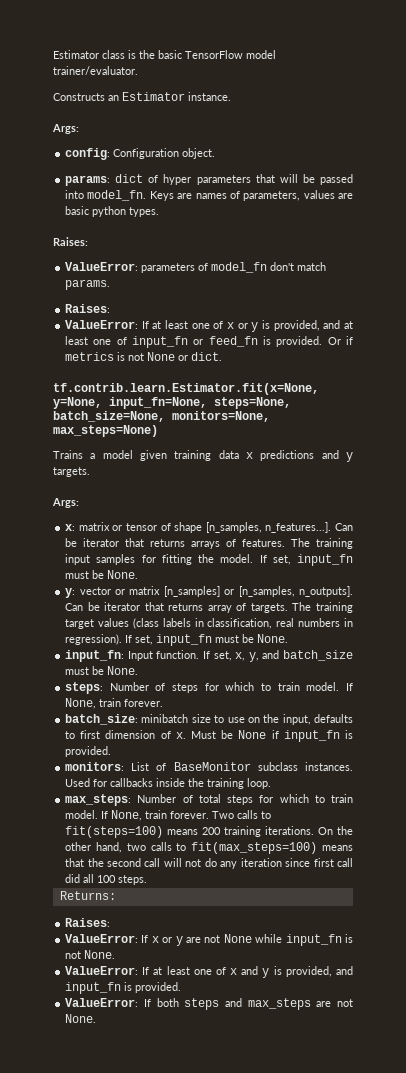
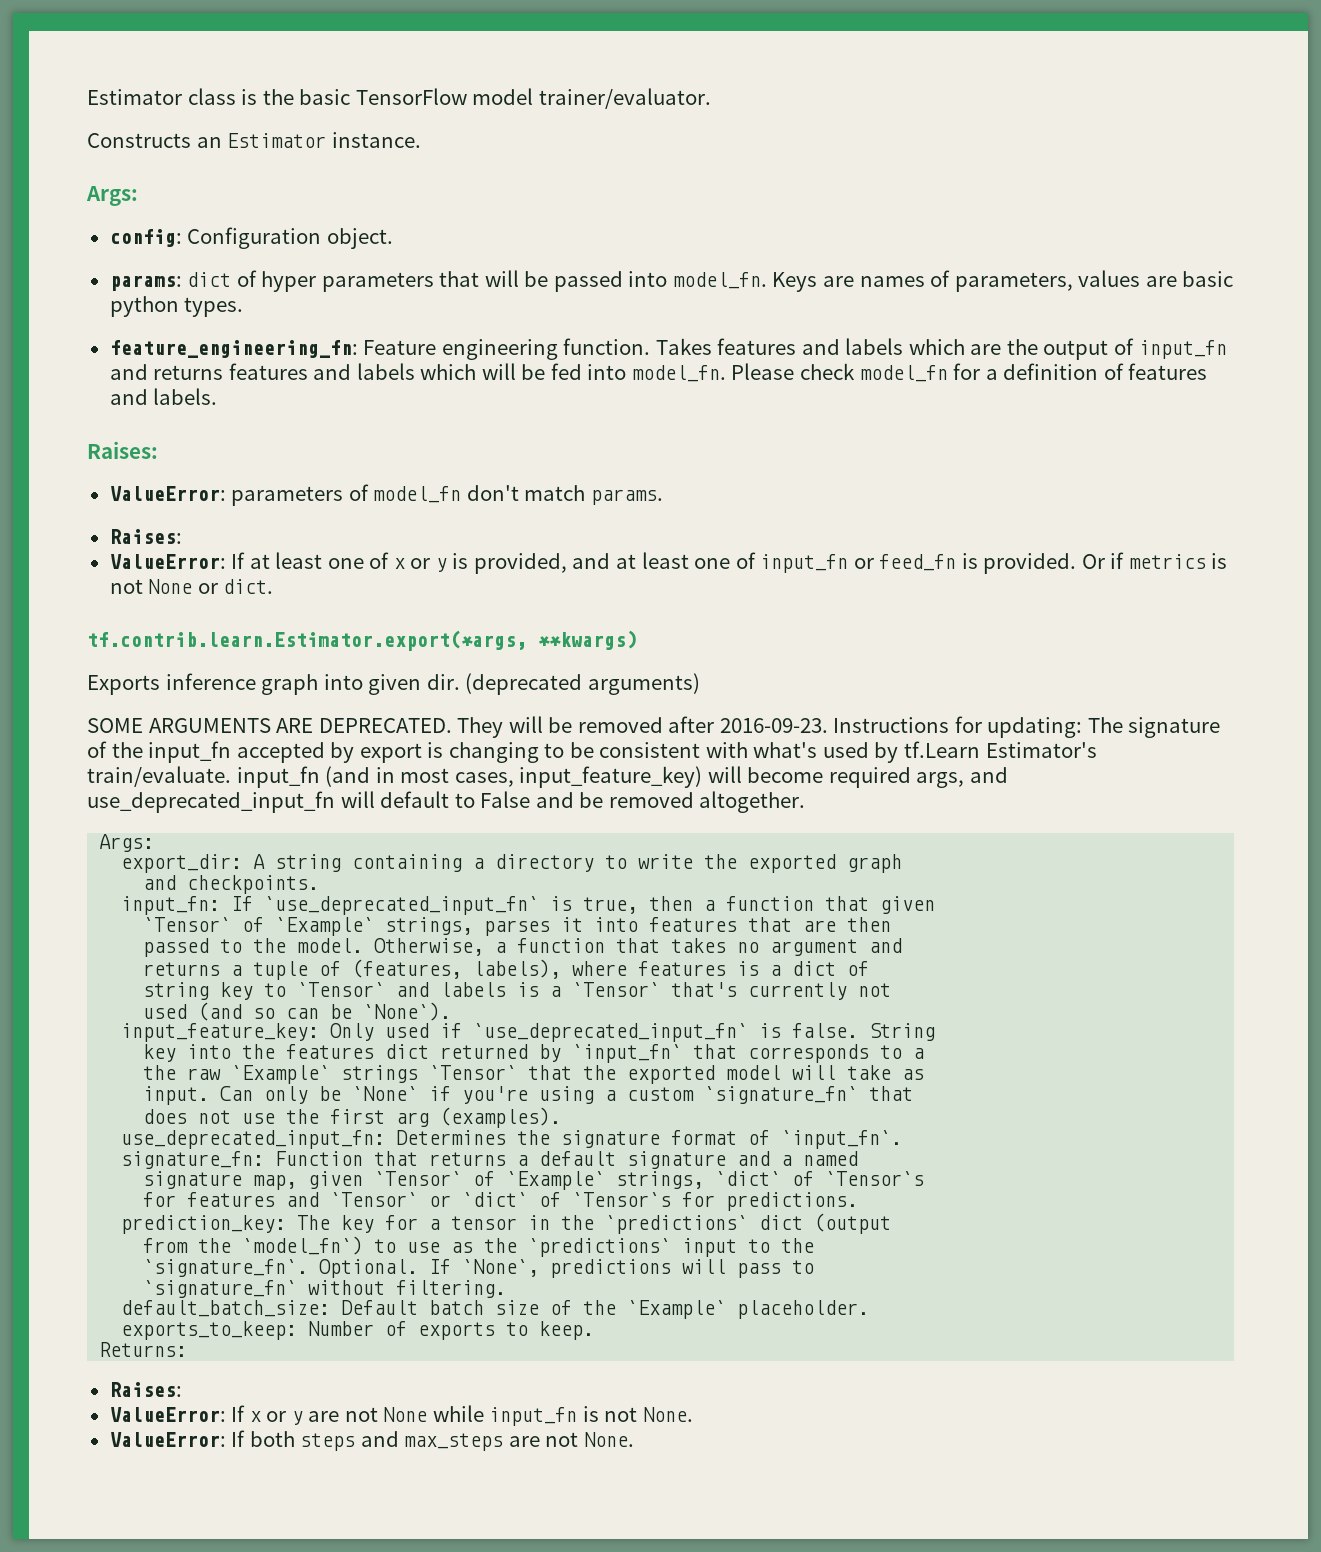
(160, 212) none -> [109,338,1227,360] [109,363,1208,382] [109,388,218,405] // feature_engineering_fn: Feature engineering function. Takes features and labels which are the output of input_fn and returns features and labels which will be fed into model_fn. Please check model_fn for a definition of features and labels.
[53,383,319,395] [53,397,291,409] [53,411,270,422] [53,425,158,437] [53,450,353,462] [53,467,90,477] [52,498,79,508] [65,522,353,533] [65,538,354,549] [65,554,354,566] [65,570,139,579] [65,586,353,598] [65,602,353,613] [65,618,354,629] [65,634,289,646] [65,650,354,662] [65,666,139,675] [65,682,354,694] [65,698,164,709] [65,714,354,725] [65,730,353,742] [65,746,112,757] [65,762,353,771] [65,778,272,789] [65,794,354,806] [65,810,272,821] [65,826,353,838] [65,842,353,854] [65,858,353,869] [65,874,148,885] tf.contrib.learn.Estimator.fit(x=None, y=None, input_fn=None, steps=None, batch_size=None, monitors=None, max_steps=None) // Trains a model given training data x predictions and y targets. // Args: // x: matrix or tensor of shape [n_samples, n_features...]. Can be iterator that returns arrays of features. The training input samples for fitting the model. If set, input_fn must be None. // y: vector or matrix [n_samples] or [n_samples, n_outputs]. Can be iterator that returns array of targets. The training target values (class labels in classification, real numbers in regression). If set, input_fn must be None. // input_fn: Input function. If set, x, y, and batch_size must be None. // steps: Number of steps for which to train model. If None, train forever. // batch_size: minibatch size to use on the input, defaults to first dimension of x. Must be None if input_fn is provided. // monitors: List of BaseMonitor subclass instances. Used for callbacks inside the training loop. // max_steps: Number of total steps for which to train model. If None, train forever. Two calls to fit(steps=100) means 200 training iterations. On the other hand, two calls to fit(max_steps=100) means that the second call will not do any iteration since first call did all 100 steps. -> [87,630,637,651] [87,673,700,695] [87,716,1221,738] [87,741,1097,763] [87,766,1008,788] [87,791,806,813] [99,834,155,852] [121,854,903,873] [143,875,320,894] [121,896,936,915] [143,917,892,936] [143,938,903,957] [143,959,870,980] [143,982,892,1000] [143,1002,452,1021] [121,1023,936,1042] [143,1044,925,1063] [143,1065,925,1084] [143,1086,914,1105] [143,1107,562,1128] [121,1130,903,1149] [121,1151,859,1169] [143,1171,925,1190] [143,1192,859,1211] [121,1213,892,1234] [143,1236,815,1257] [143,1259,815,1278] [143,1280,507,1298] [121,1300,870,1319] [121,1321,595,1340] tf.contrib.learn.Estimator.export(*args, **kwargs) // Exports inference graph into given dir. (deprecated arguments) // SOME ARGUMENTS ARE DEPRECATED. They will be removed after 2016-09-23. Instructions for updating: The signature of the input_fn accepted by export is changing to be consistent with what's used by tf.Learn Estimator's train/evaluate. input_fn (and in most cases, input_feature_key) will become required args, and use_deprecated_input_fn will default to False and be removed altogether. // Args: // export_dir: A string containing a directory to write the exported graph // and checkpoints. // input_fn: If `use_deprecated_input_fn` is true, then a function that given // `Tensor` of `Example` strings, parses it into features that are then // passed to the model. Otherwise, a function that takes no argument and // returns a tuple of (features, labels), where features is a dict of // string key to `Tensor` and labels is a `Tensor` that's currently not // used (and so can be `None`). // input_feature_key: Only used if `use_deprecated_input_fn` is false. String // key into the features dict returned by `input_fn` that corresponds to a // the raw `Example` strings `Tensor` that the exported model will take as // input. Can only be `None` if you're using a custom `signature_fn` that // does not use the first arg (examples). // use_deprecated_input_fn: Determines the signature format of `input_fn`. // signature_fn: Function that returns a default signature and a named // signature map, given `Tensor` of `Example` strings, `dict` of `Tensor`s // for features and `Tensor` or `dict` of `Tensor`s for predictions. // prediction_key: The key for a tensor in the `predictions` dict (output // from the `model_fn`) to use as the `predictions` input to the // `signature_fn`. Optional. If `None`, predictions will pass to // `signature_fn` without filtering. // default_batch_size: Default batch size of the `Example` placeholder. // exports_to_keep: Number of exports to keep.
[65,966,353,978] [65,982,182,994] // ValueError: If at least one of x and y is provided, and input_fn is provided. -> (693, 1414) none

